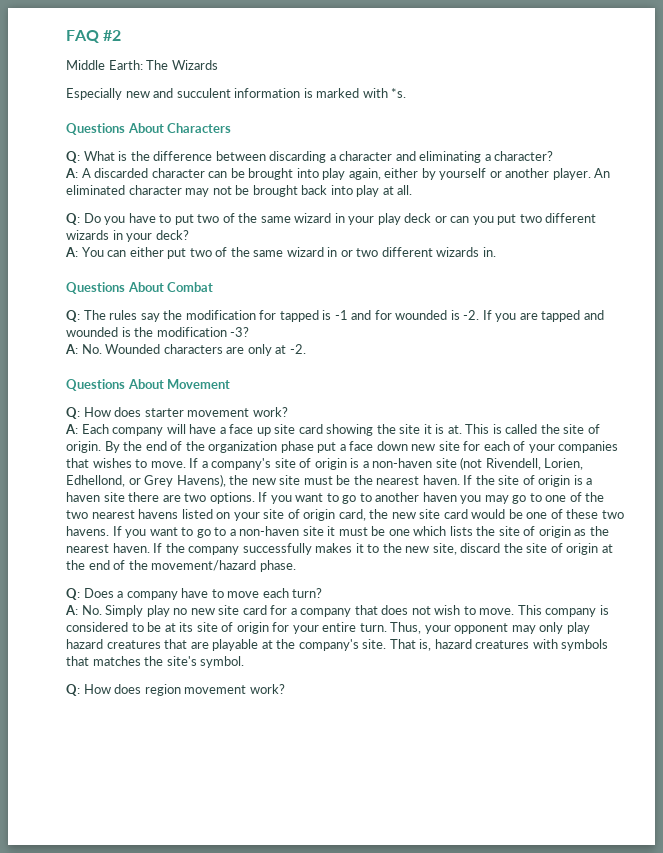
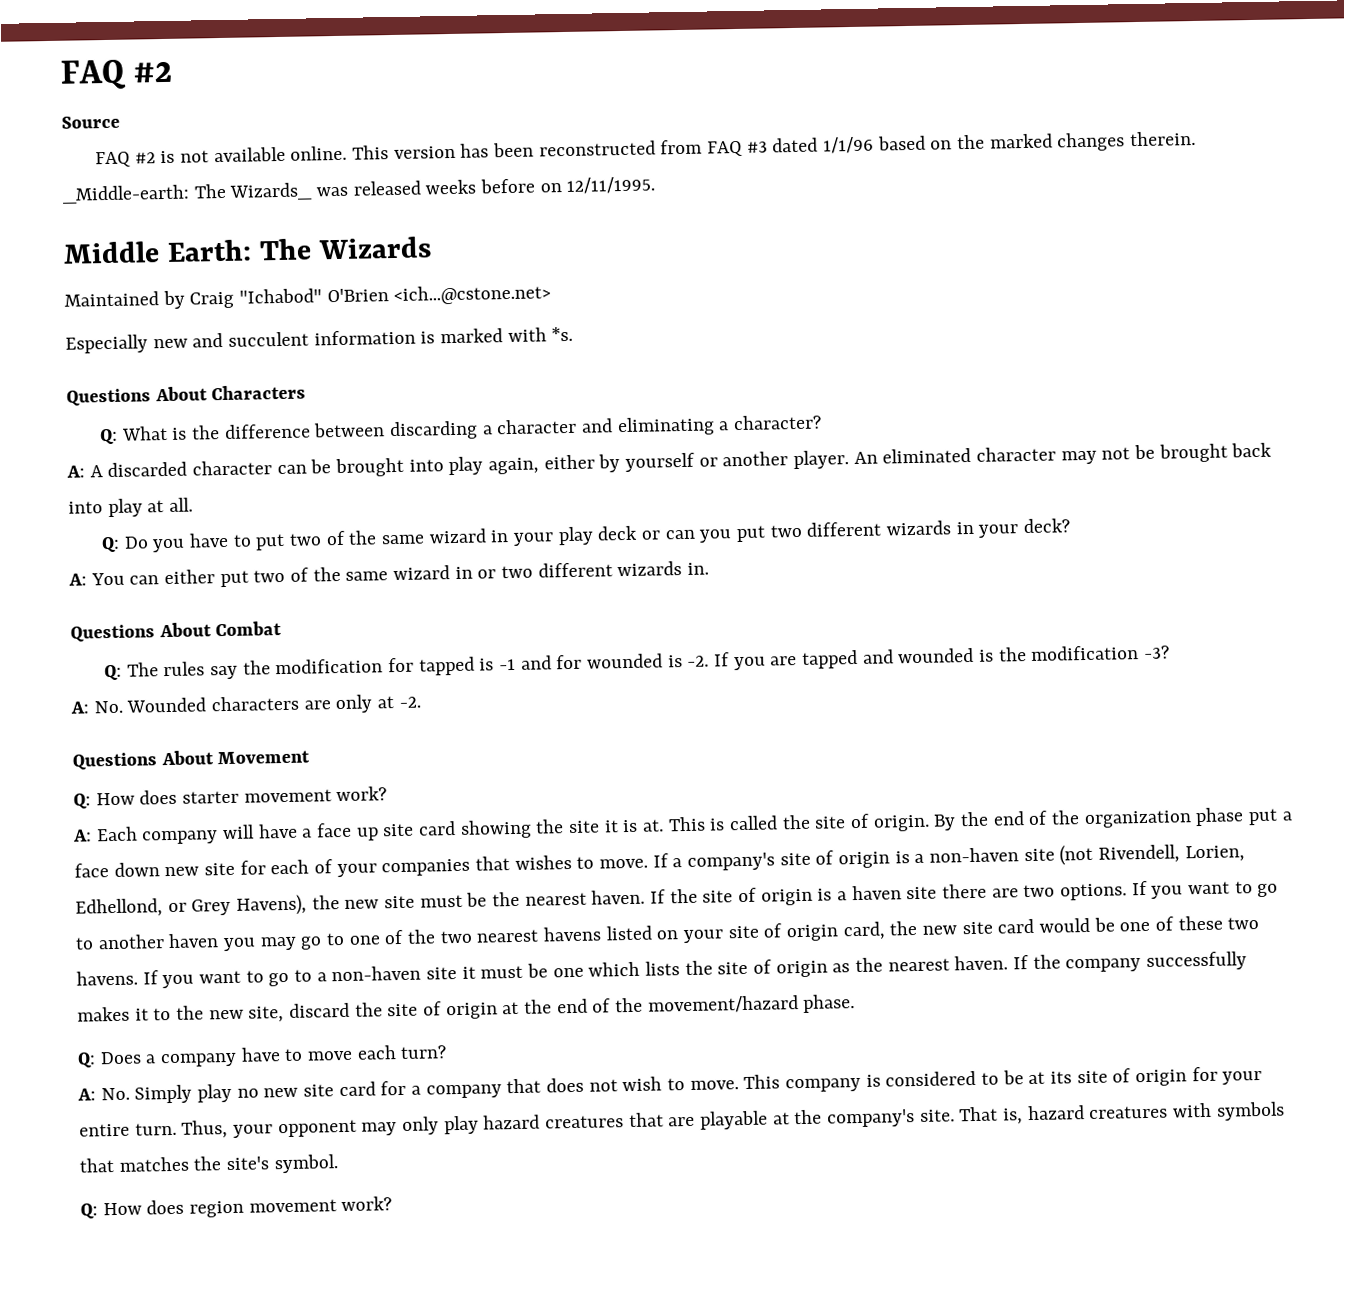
[66,60,218,70] Middle Earth: The Wizards -> [61,115,120,129] [94,130,1196,168] [62,176,656,204] [63,236,432,264] [64,284,552,310] Source // FAQ #2 is not available online. This version has been reconstructed from FAQ #3 dated 1/1/96 based on the marked changes therein. _Middle-earth: The Wizards_ was released weeks before on 12/11/1995. // Middle Earth: The Wizards // Maintained by Craig "Ichabod" O'Brien <ich...@cstone.net>

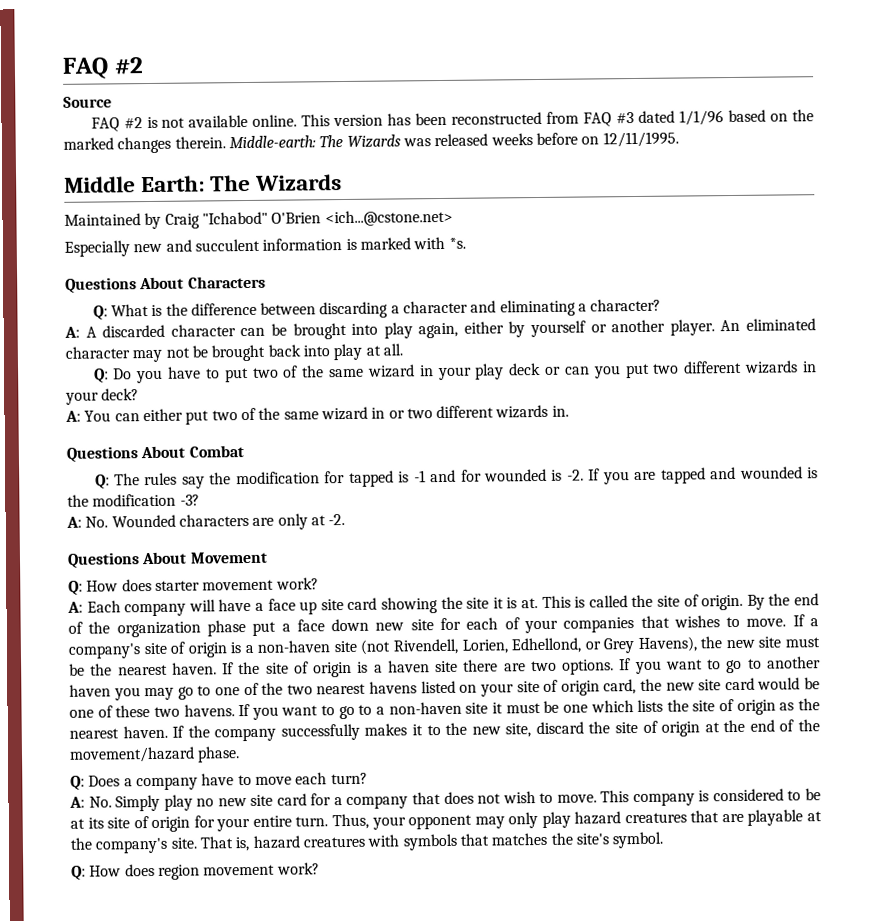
[62,182,314,204] _Middle-earth: The Wizards_ -> [228,134,401,149] Middle-earth: The Wizards

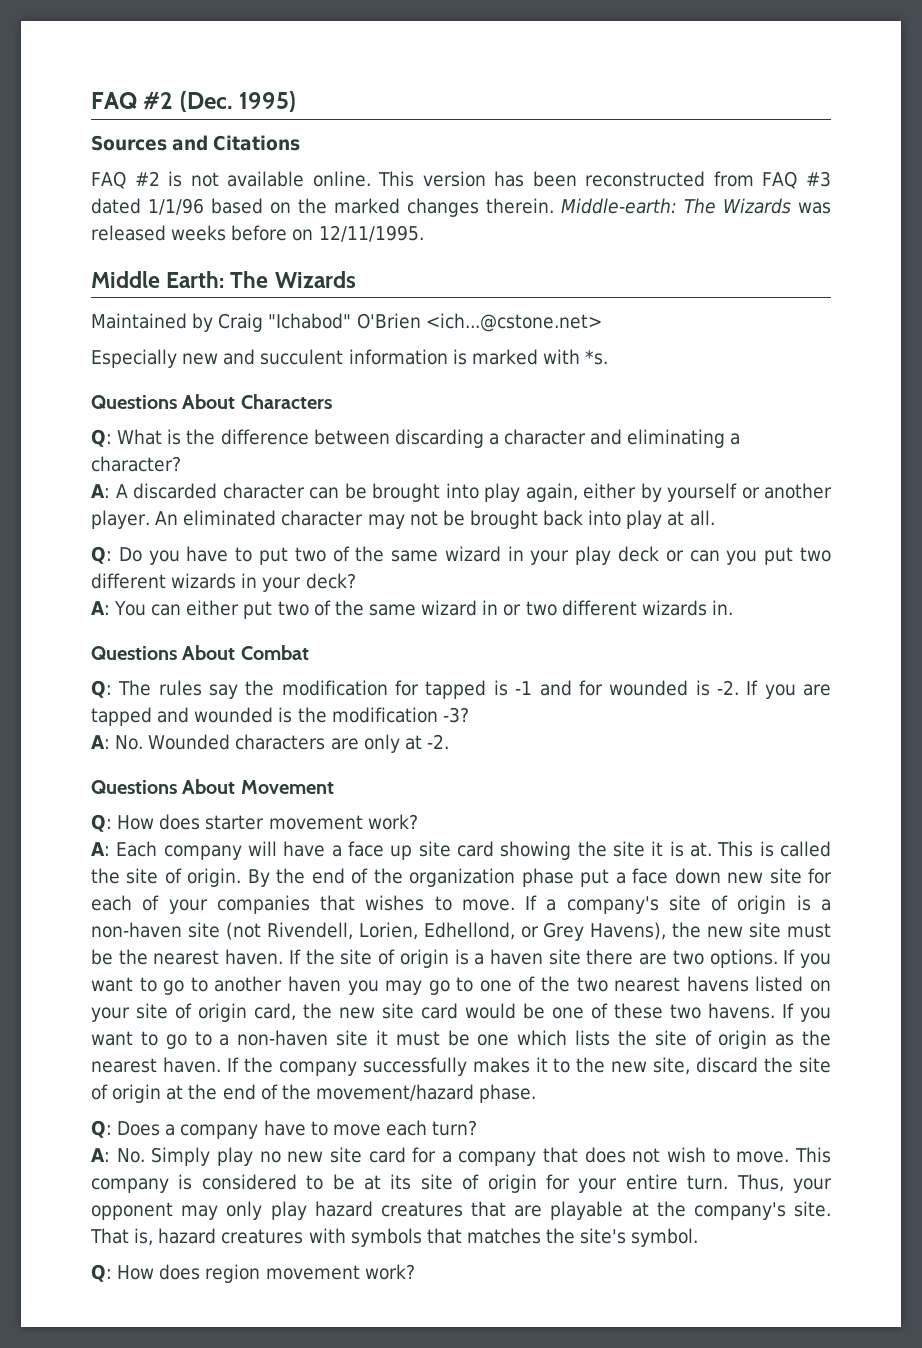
[62,57,143,79] [63,96,112,108] FAQ #2 // Source -> [91,91,297,112] [91,135,301,151] FAQ #2 (Dec. 1995) // Sources and Citations

